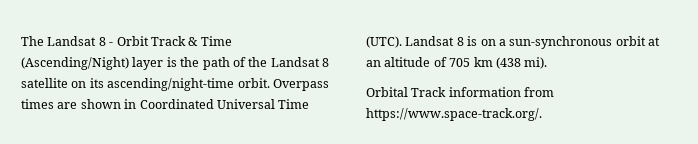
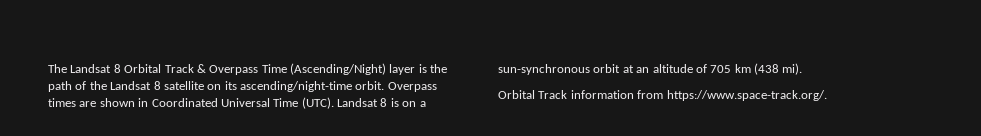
[109,36,149,46] - Orbit -> [124,64,162,73] Orbital
(199, 41) none -> [209,65,259,75] Overpass

